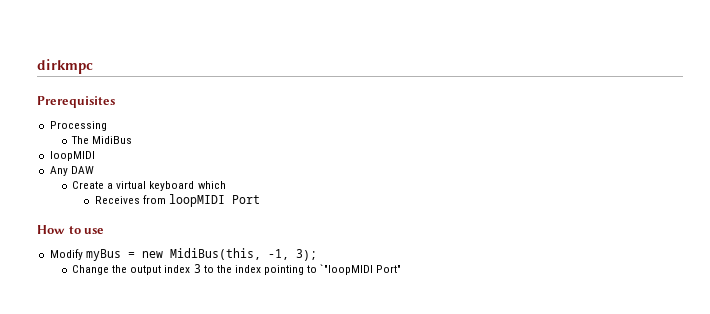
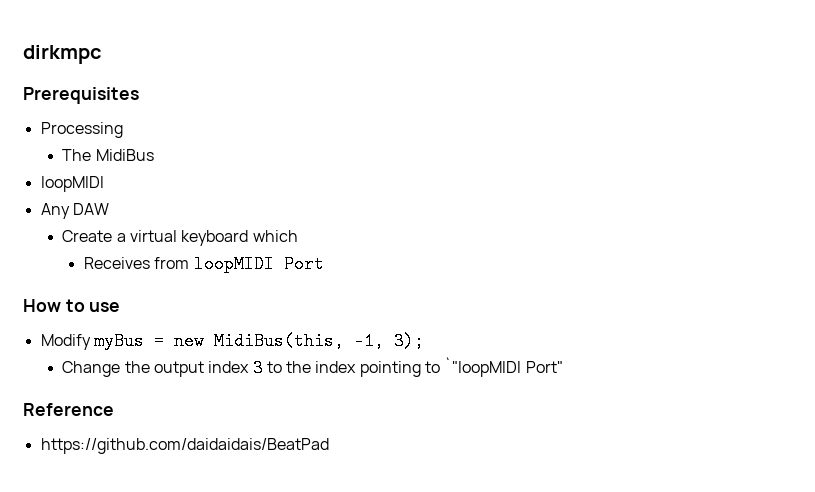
(402, 269) none -> [23,403,114,416] [40,438,329,454] // Reference // https://github.com/daidaidais/BeatPad

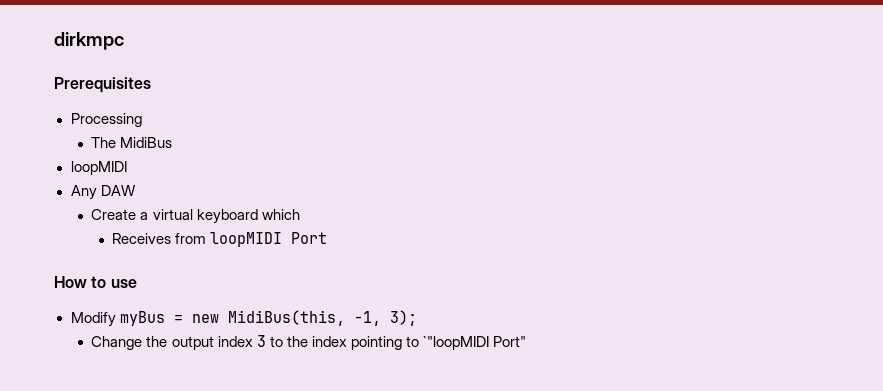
[23,403,114,416] [40,438,329,454] // Reference // https://github.com/daidaidais/BeatPad -> (526, 341) none

